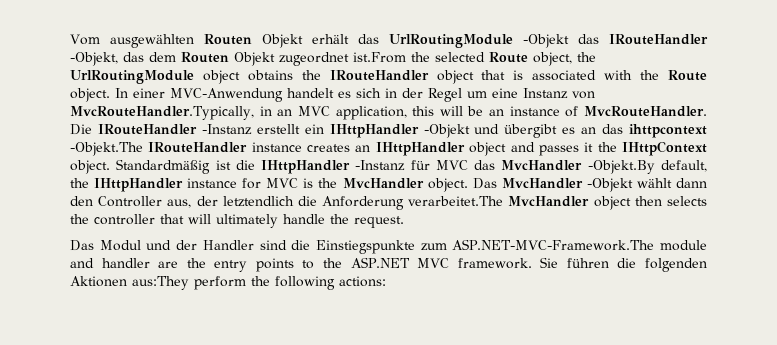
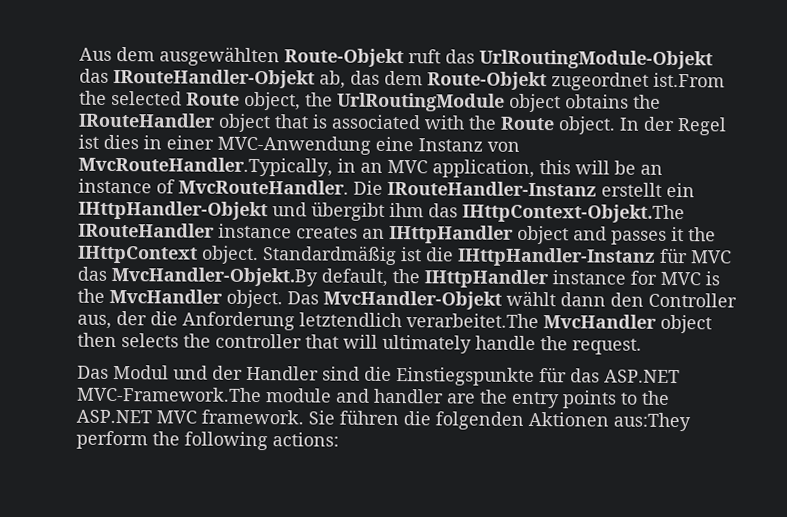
[70,34,708,48] [70,52,275,66] Vom ausgewählten Routen Objekt erhält das UrlRoutingModule -Objekt das IRouteHandler -Objekt, das dem Routen Objekt -> [79,46,713,70] [79,68,547,91] Aus dem ausgewählten Route-Objekt ruft das UrlRoutingModule-Objekt das IRouteHandler-Objekt ab, das dem Route-Objekt
[133,88,487,102] einer MVC-Anwendung handelt es sich in der Regel um -> [643,116,727,136] [78,134,371,155] der Regel ist dies in einer MVC-Anwendung
[97,124,707,138] [70,142,143,156] IRouteHandler -Instanz erstellt ein IHttpHandler -Objekt und übergibt es an das ihttpcontext -Objekt.The -> [387,180,695,198] [78,200,685,224] IRouteHandler-Instanz erstellt ein IHttpHandler-Objekt und übergibt ihm das IHttpContext-Objekt.The
[261,160,406,174] IHttpHandler -Instanz -> [457,247,656,267] IHttpHandler-Instanz
[501,160,655,174] MvcHandler -Objekt.By -> [111,266,318,287] MvcHandler-Objekt.By
[501,178,633,192] MvcHandler -Objekt -> [323,290,502,310] MvcHandler-Objekt
[222,196,294,207] letztendlich -> (147, 318) none
(405, 203) none -> [299,312,402,328] letztendlich
[420,239,655,251] zum ASP.NET-MVC-Framework.The -> [539,367,680,384] [76,386,262,403] für das ASP.NET MVC-Framework.The

